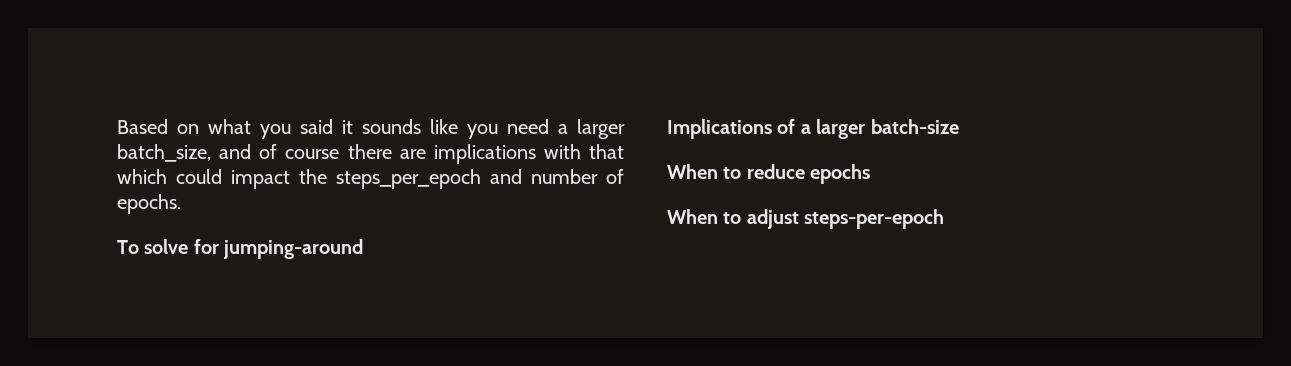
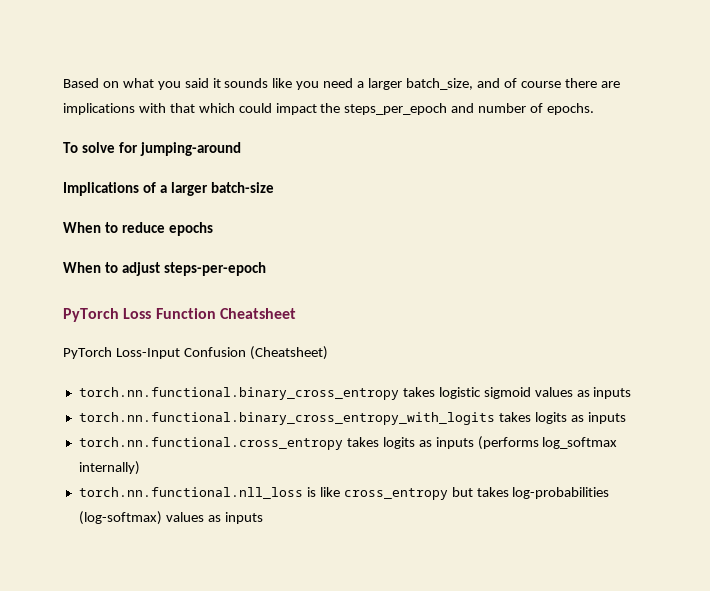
(945, 219) none -> [63,308,296,322] [63,346,328,360] [78,387,632,400] [78,412,626,425] [78,436,618,450] [78,461,140,475] [78,487,610,500] [78,511,263,525] // PyTorch Loss Function Cheatsheet // PyTorch Loss-Input Confusion (Cheatsheet) // torch.nn.functional.binary_cross_entropy takes logistic sigmoid values as inputs // torch.nn.functional.binary_cross_entropy_with_logits takes logits as inputs // torch.nn.functional.cross_entropy takes logits as inputs (performs log_softmax internally) // torch.nn.functional.nll_loss is like cross_entropy but takes log-probabilities (log-softmax) values as inputs

